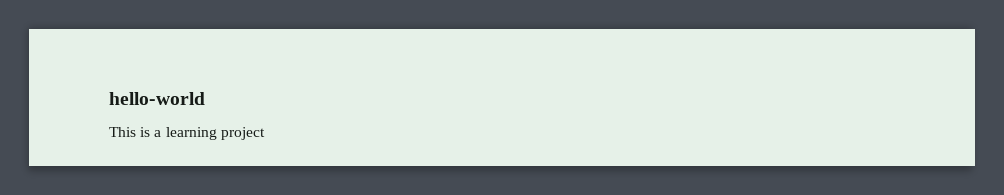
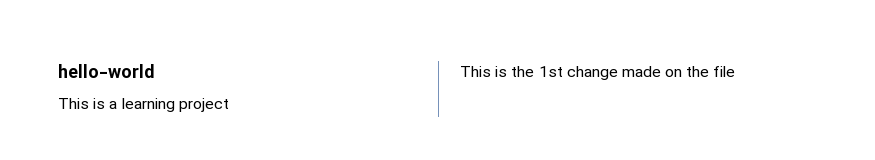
(265, 133) none -> [460,66,736,80] // This is the 1st change made on the file

